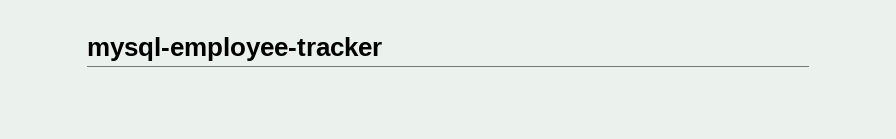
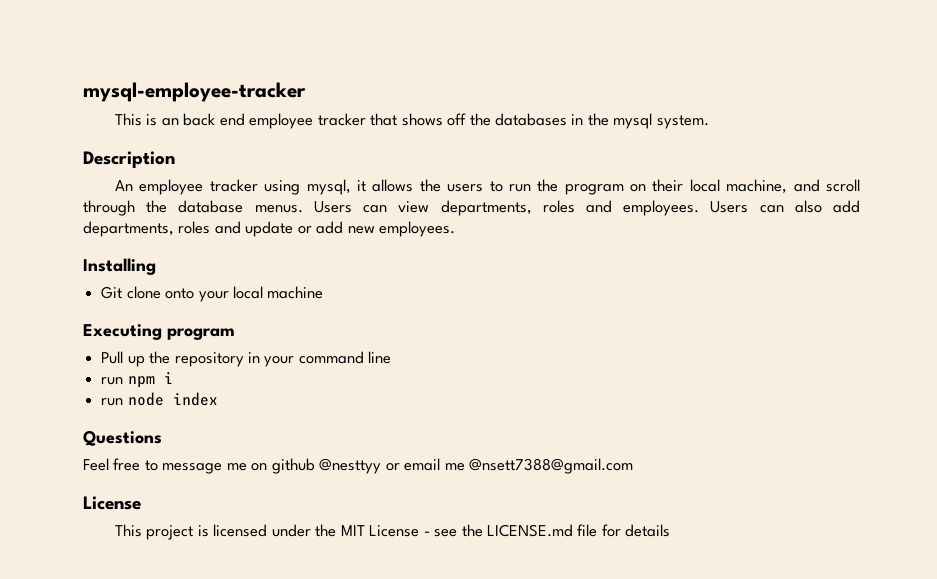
(382, 49) none -> [115,113,709,129] [83,151,175,168] [115,179,861,195] [83,200,860,216] [83,221,456,237] [83,258,156,275] [101,286,324,302] [83,324,235,340] [101,351,392,367] [101,372,173,388] [101,392,218,406] [83,430,162,446] [83,458,634,474] [83,496,141,510] [115,524,671,540] // This is an back end employee tracker that shows off the databases in the mysql system. // Description // An employee tracker using mysql, it allows the users to run the program on their local machine, and scroll through the database menus. Users can view departments, roles and employees. Users can also add departments, roles and update or add new employees. // Installing // Git clone onto your local machine // Executing program // Pull up the repository in your command line // run npm i // run node index // Questions // Feel free to message me on github @nesttyy or email me @nsett7388@gmail.com // License // This project is licensed under the MIT License - see the LICENSE.md file for details

